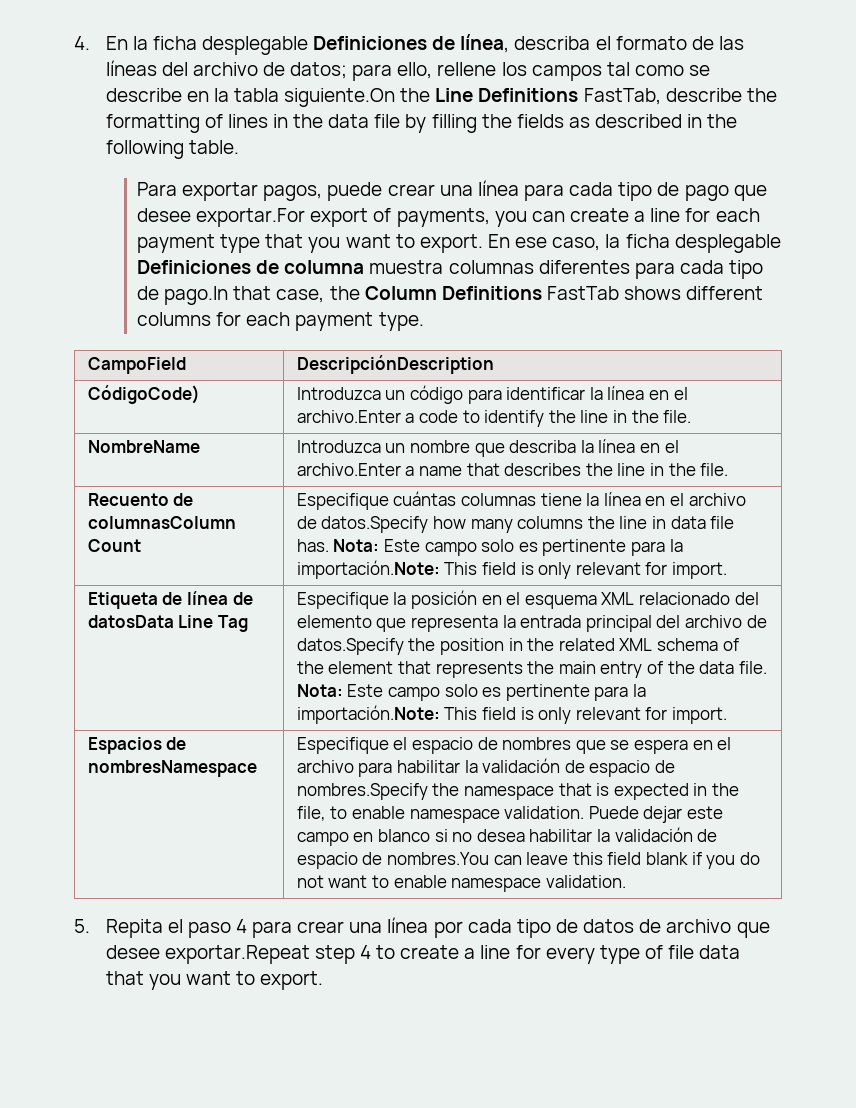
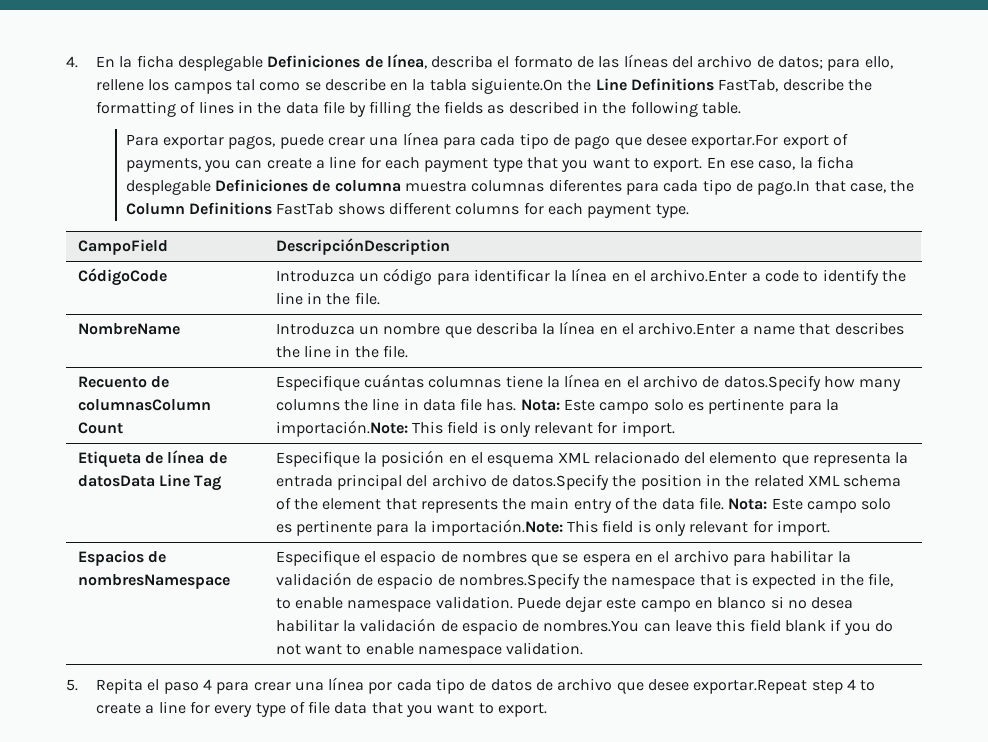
[87,385,200,404] CódigoCode) -> [77,268,167,286] CódigoCode

